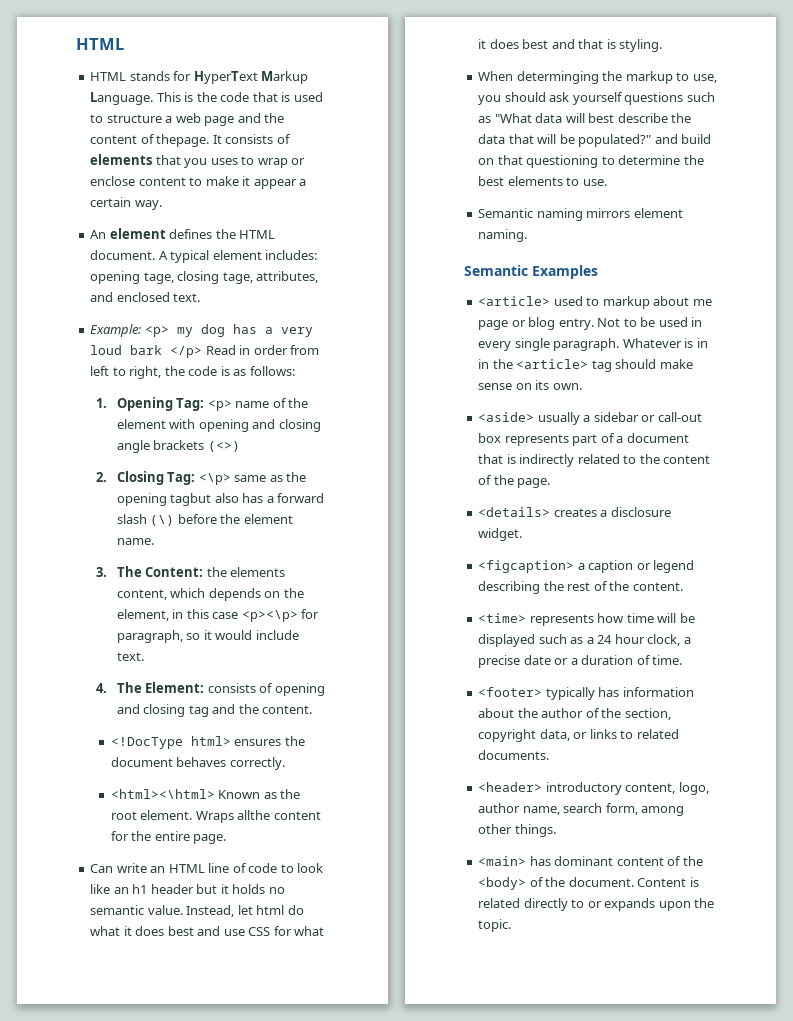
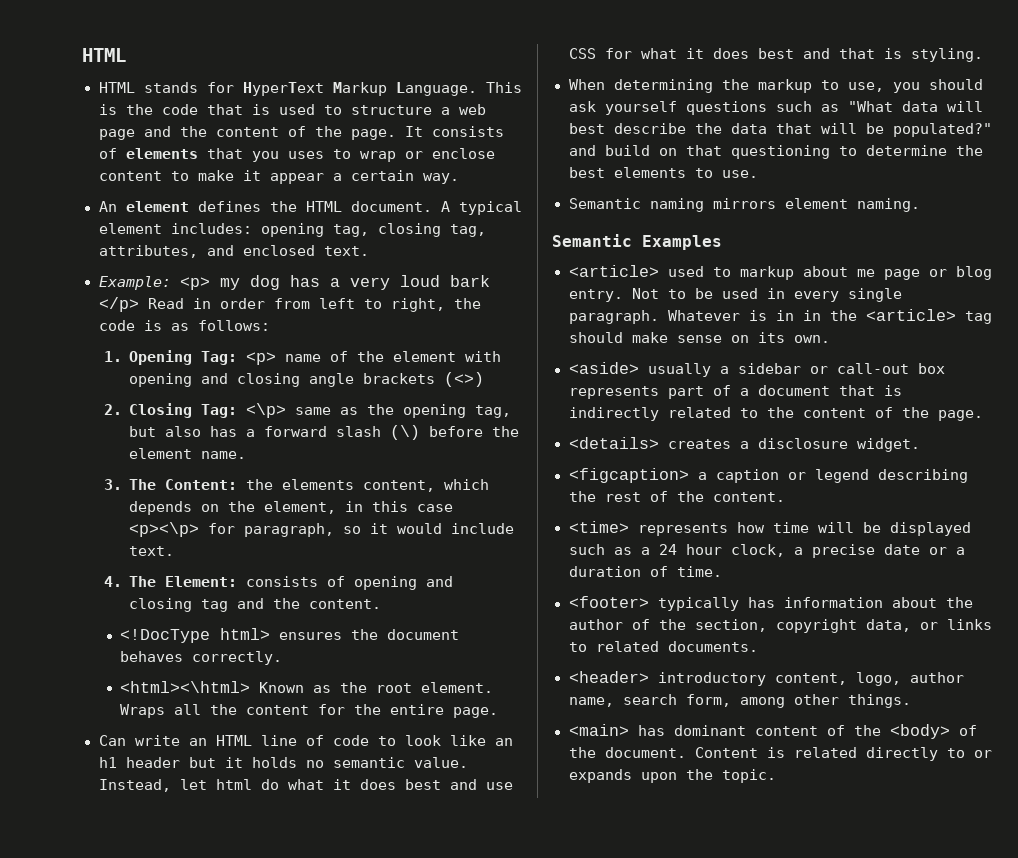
[156,134,210,147] thepage. -> [314,126,396,140] the page.
[143,271,253,284] tage, closing tage, -> [332,223,486,237] tag, closing tag,
[170,493,212,506] tagbut -> [475,405,512,418] [129,426,157,437] tag, but
[237,810,271,820] allthe -> [174,704,238,715] all the
[516,71,599,84] determinging -> [613,79,713,93] determining

